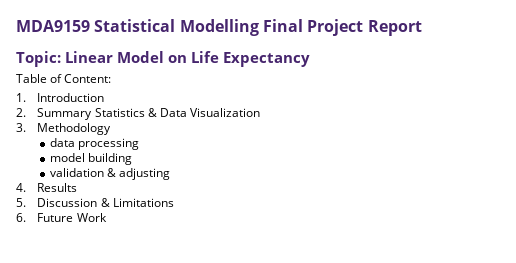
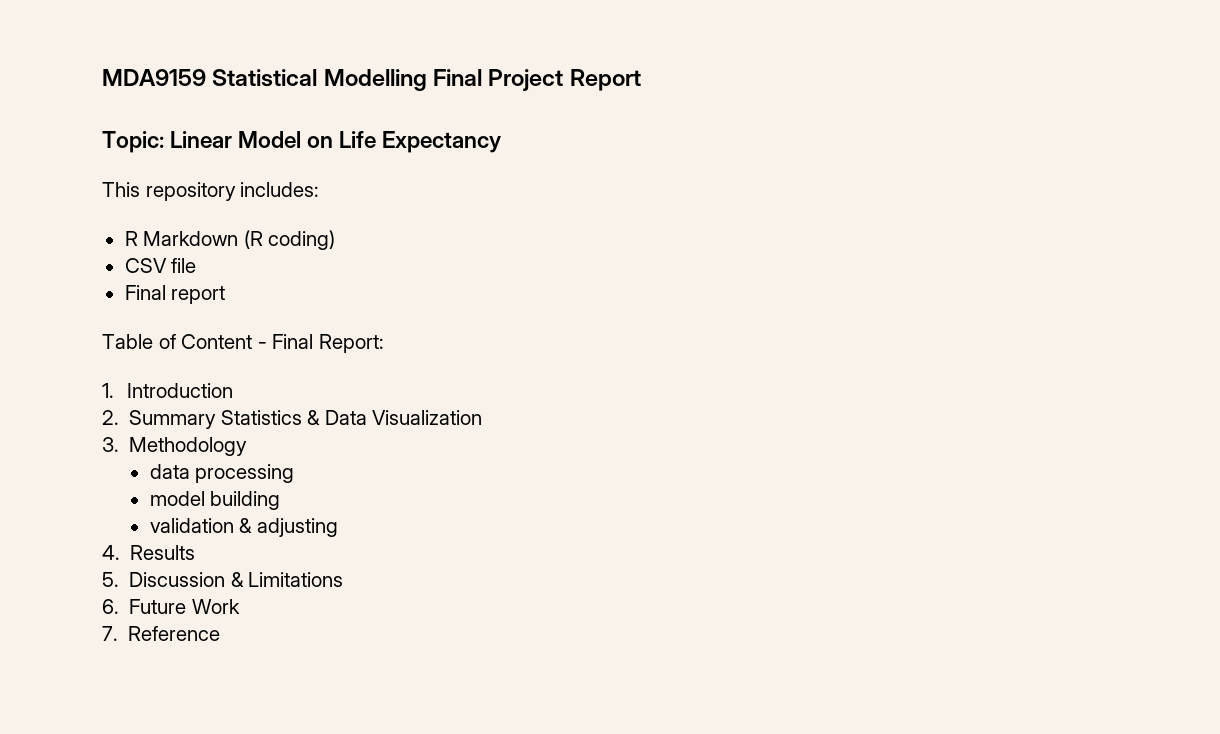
[16,74,112,83] Table of Content: -> [102,182,320,201] [124,230,336,250] [124,258,197,273] [124,285,226,304] [102,334,384,353] This repository includes: // R Markdown (R coding) // CSV file // Final report // Table of Content - Final Report:
(107, 217) none -> [102,626,221,641] // 7. Reference

